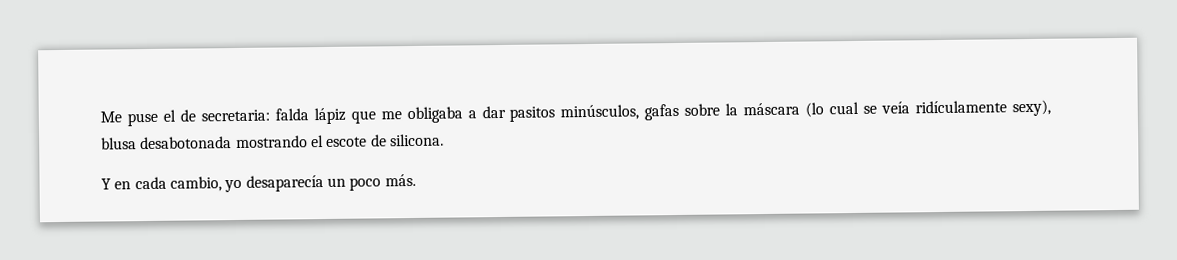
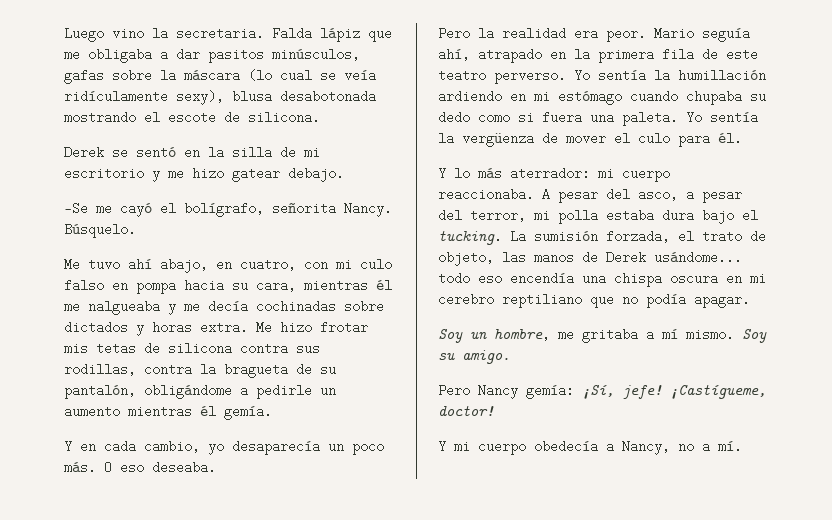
[100,108,309,127] Me puse el de secretaria: falda -> [64,27,312,42] Luego vino la secretaria. Falda
(444, 140) none -> [64,146,320,159] [64,167,344,182] [64,202,392,217] [64,223,136,238] [64,258,392,273] [64,279,392,294] [64,300,384,315] [64,321,368,336] [64,342,320,355] [64,363,336,378] [64,384,336,399] [64,405,272,420] // Derek se sentó en la silla de mi escritorio y me hizo gatear debajo. // —Se me cayó el bolígrafo, señorita Nancy. Búsquelo. // Me tuvo ahí abajo, en cuatro, con mi culo falso en pompa hacia su cara, mientras él me nalgueaba y me decía cochinadas sobre dictados y horas extra. Me hizo frotar mis tetas de silicona contra sus rodillas, contra la bragueta de su pantalón, obligándome a pedirle un aumento mientras él gemía.
(416, 180) none -> [104,461,216,474] [438,27,750,42] [438,48,758,63] [438,69,766,84] [438,90,766,105] [438,111,758,126] [438,132,742,147] [438,167,670,182] [438,188,742,203] [438,209,758,224] [438,230,766,245] [438,251,742,266] [438,272,766,287] [438,293,750,308] [438,328,767,343] [438,350,510,364] [438,384,766,399] [438,406,494,416] [438,440,742,455] O eso deseaba. // Pero la realidad era peor. Mario seguía ahí, atrapado en la primera fila de este teatro perverso. Yo sentía la humillación ardiendo en mi estómago cuando chupaba su dedo como si fuera una paleta. Yo sentía la vergüenza de mover el culo para él. // Y lo más aterrador: mi cuerpo reaccionaba. A pesar del asco, a pesar del terror, mi polla estaba dura bajo el tucking. La sumisión forzada, el trato de objeto, las manos de Derek usándome... todo eso encendía una chispa oscura en mi cerebro reptiliano que no podía apagar. // Soy un hombre, me gritaba a mí mismo. Soy su amigo. // Pero Nancy gemía: ¡Sí, jefe! ¡Castígueme, doctor! // Y mi cuerpo obedecía a Nancy, no a mí.

